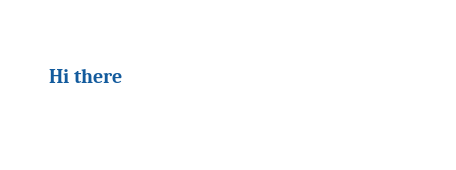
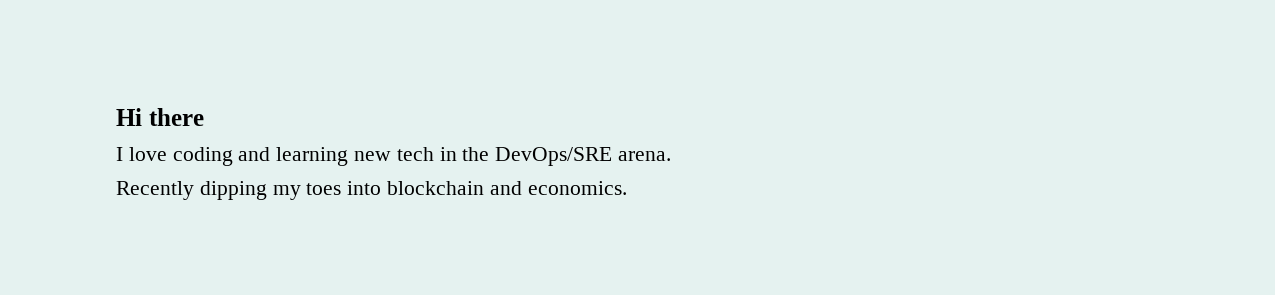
(123, 75) none -> [116,147,672,166] [116,181,627,200] // I love coding and learning new tech in the DevOps/SRE arena. // Recently dipping my toes into blockchain and economics.

